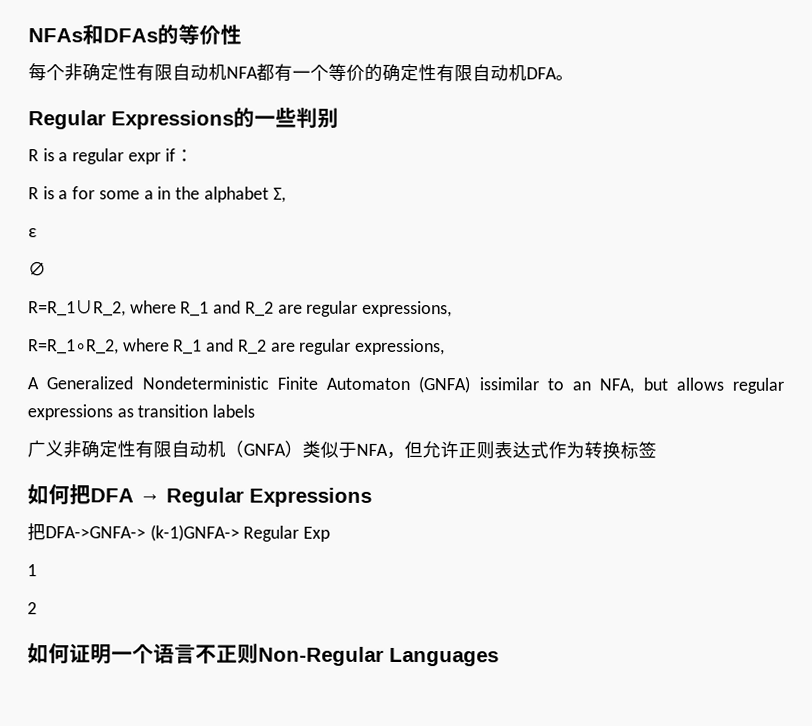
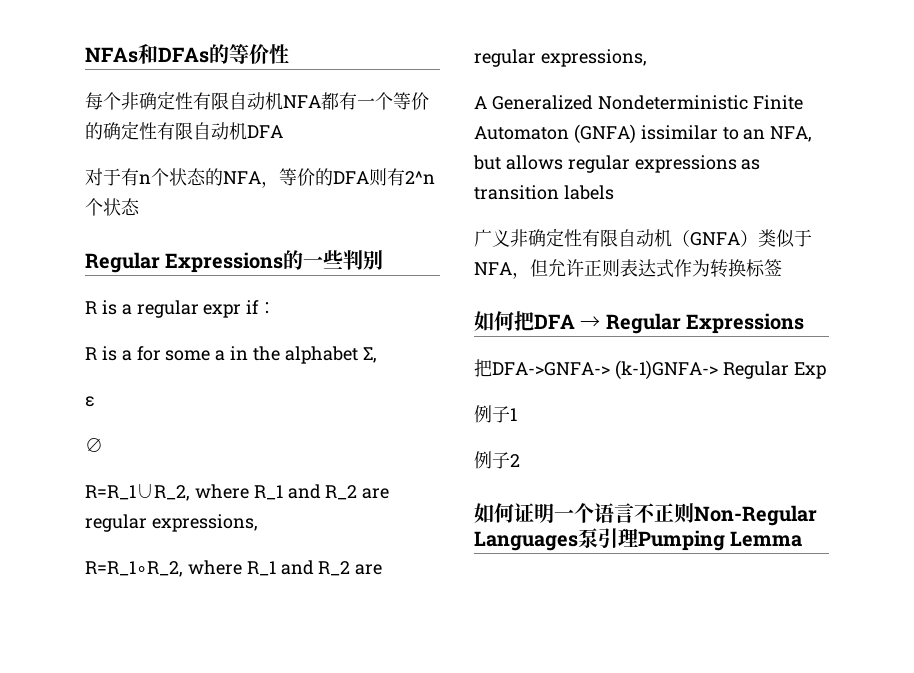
[555,75,574,81] 。 -> [85,168,435,188] [85,198,140,216] // 对于有n个状态的NFA，等价的DFA则有2^n个状态
(331, 534) none -> [474,405,510,423] 例子
(37, 570) none -> [474,451,510,469] 例子
(499, 657) none -> [578,528,803,551] 泵引理Pumping Lemma

